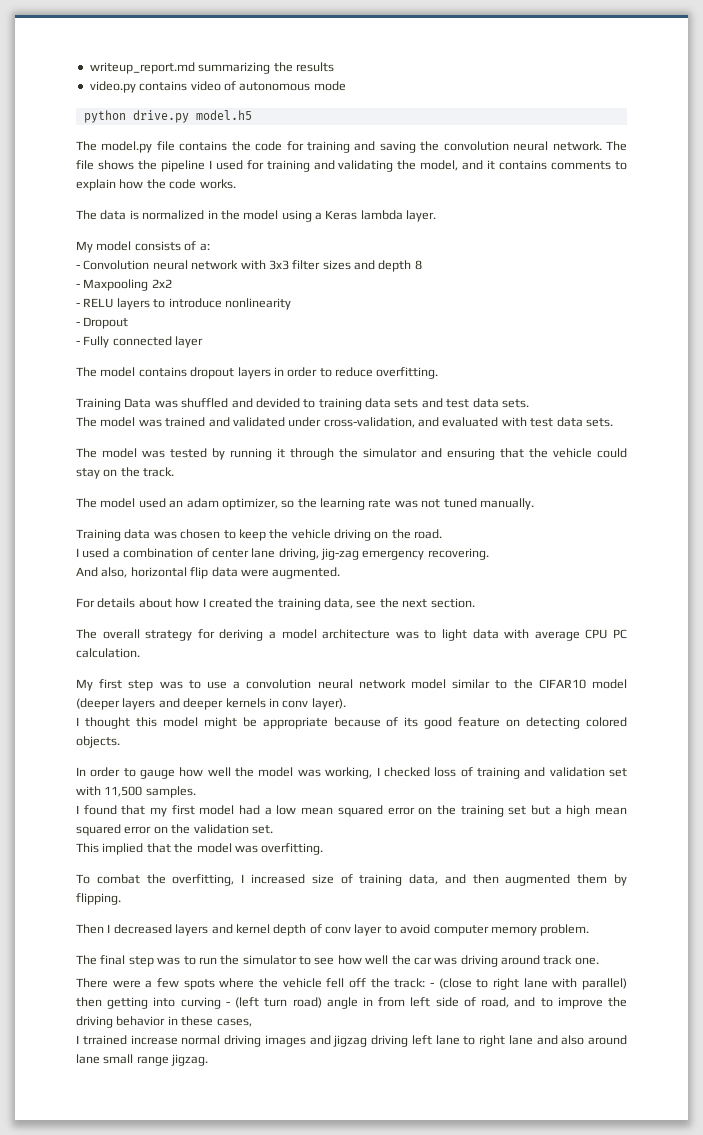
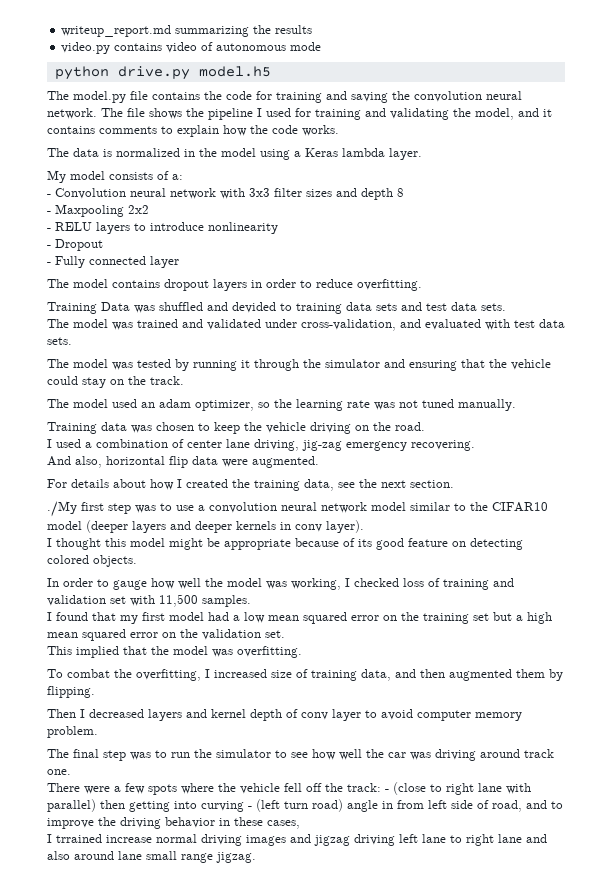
[76,629,628,641] [76,648,140,658] [76,679,93,691] The overall strategy for deriving a model architecture was to light data with average CPU PC calculation. // My -> [47,501,77,517] ./My

